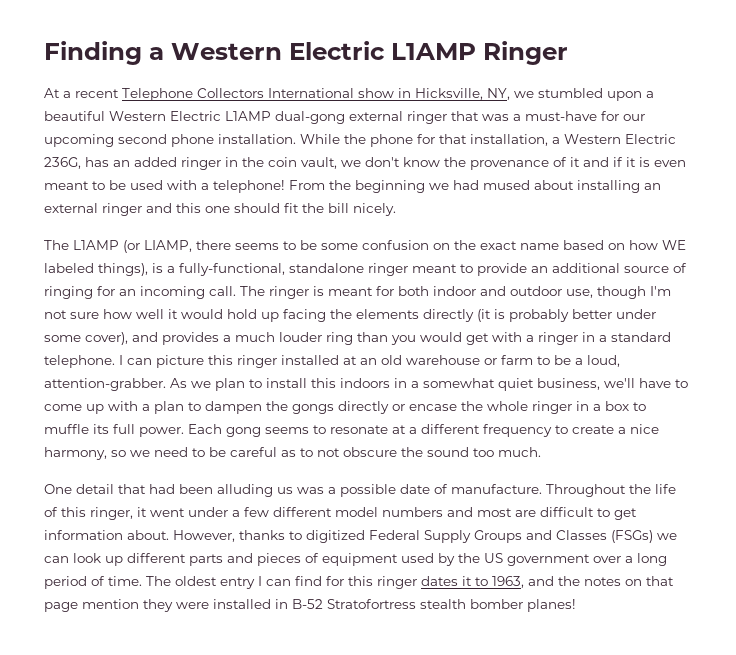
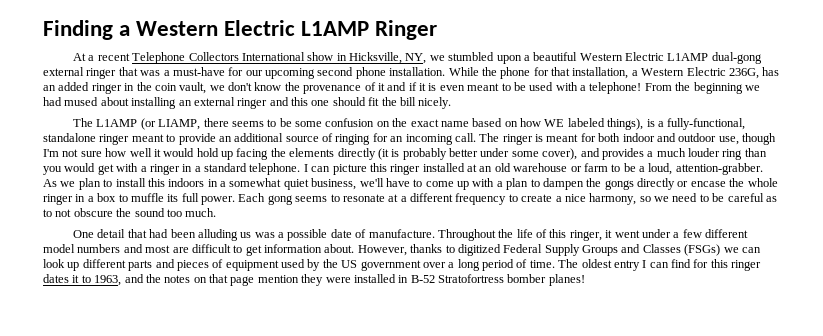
[420,599,466,609] stealth -> (504, 278) none

